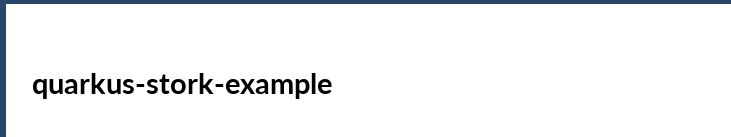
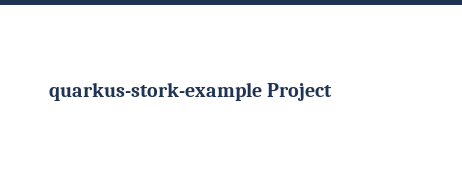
(332, 86) none -> [267,83,333,101] Project

